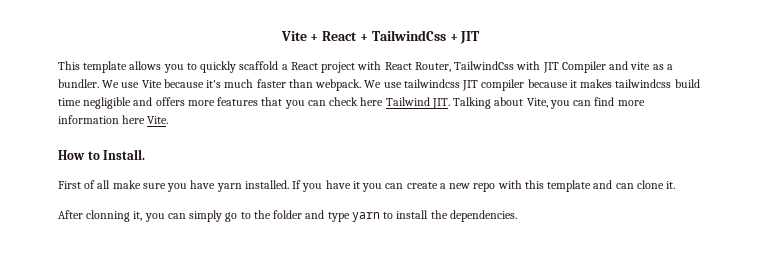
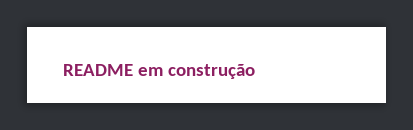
[280,30,481,44] [58,61,673,73] [58,79,700,91] [58,97,645,109] [58,115,169,124] [58,149,146,160] [58,180,676,192] [58,210,517,222] Vite + React + TailwindCss + JIT // This template allows you to quickly scaffold a React project with React Router, TailwindCss with JIT Compiler and vite as a bundler. We use Vite because it's much faster than webpack. We use tailwindcss JIT compiler because it makes tailwindcss build time negligible and offers more features that you can check here Tailwind JIT. Talking about Vite, you can find more information here Vite. // How to Install. // First of all make sure you have yarn installed. If you have it you can create a new repo with this template and can clone it. // After clonning it, you can simply go to the folder and type yarn to install the dependencies. -> [63,64,256,79] README em construção

